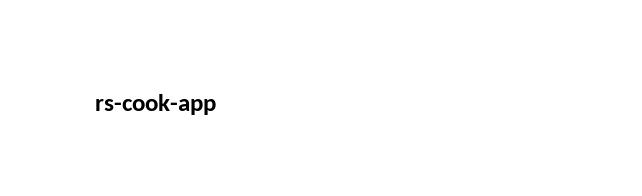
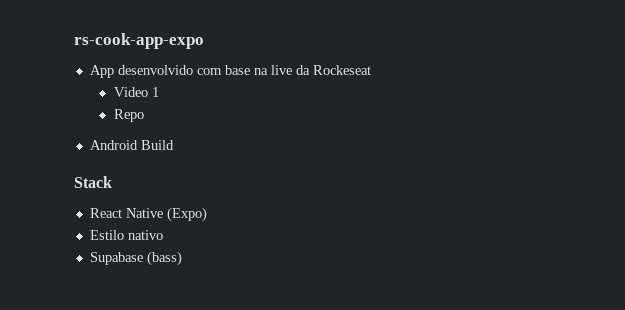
[95,94,216,115] rs-cook-app -> [74,33,204,49] [89,65,371,78] [113,87,159,97] [113,109,144,122] [89,140,174,150] [74,176,112,188] [89,207,207,222] [89,230,163,240] [89,251,182,266] rs-cook-app-expo // App desenvolvido com base na live da Rockeseat // Video 1 // Repo // Android Build // Stack // React Native (Expo) // Estilo nativo // Supabase (bass)

